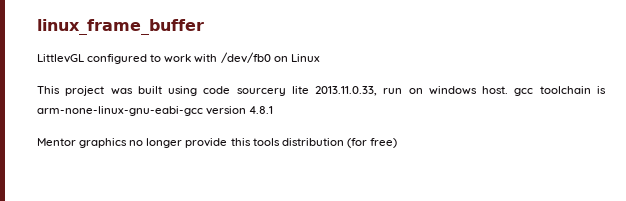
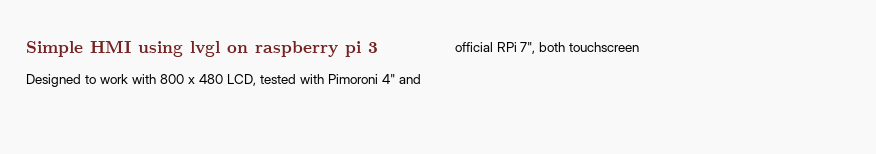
[37,19,204,35] [37,52,320,64] [37,86,606,96] [37,106,274,116] [37,138,397,148] linux_frame_buffer // LittlevGL configured to work with /dev/fb0 on Linux // This project was built using code sourcery lite 2013.11.0.33, run on windows host. gcc toolchain is arm-none-linux-gnu-eabi-gcc version 4.8.1 // Mentor graphics no longer provide this tools distribution (for free) -> [26,40,378,57] [26,74,421,87] [455,42,639,54] Simple HMI using lvgl on raspberry pi 3 // Designed to work with 800 x 480 LCD, tested with Pimoroni 4" and official RPi 7", both touchscreen

